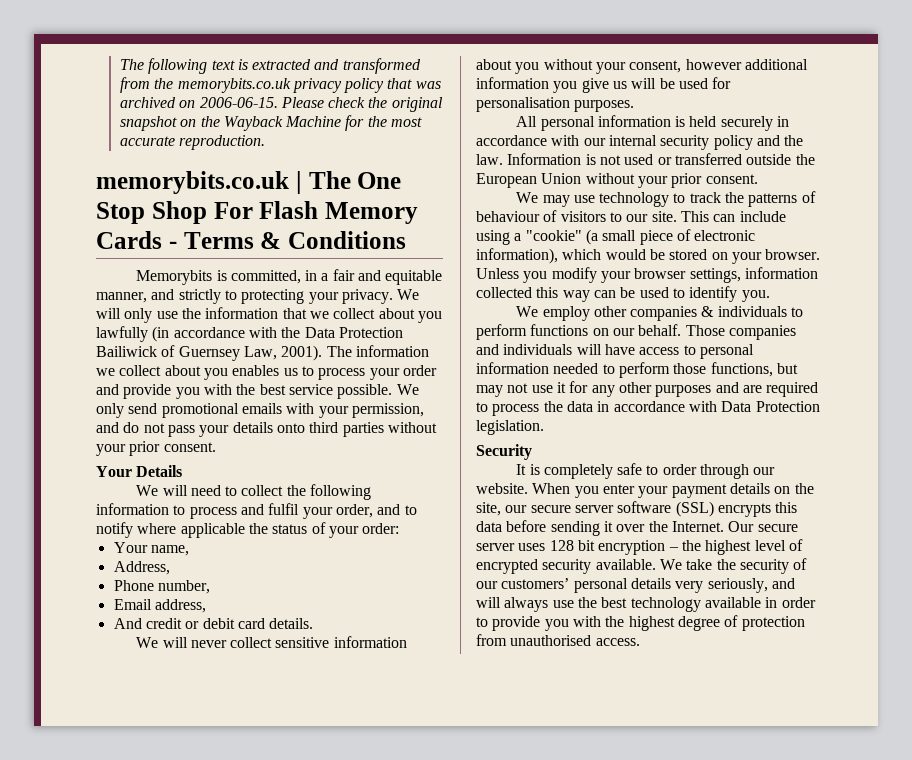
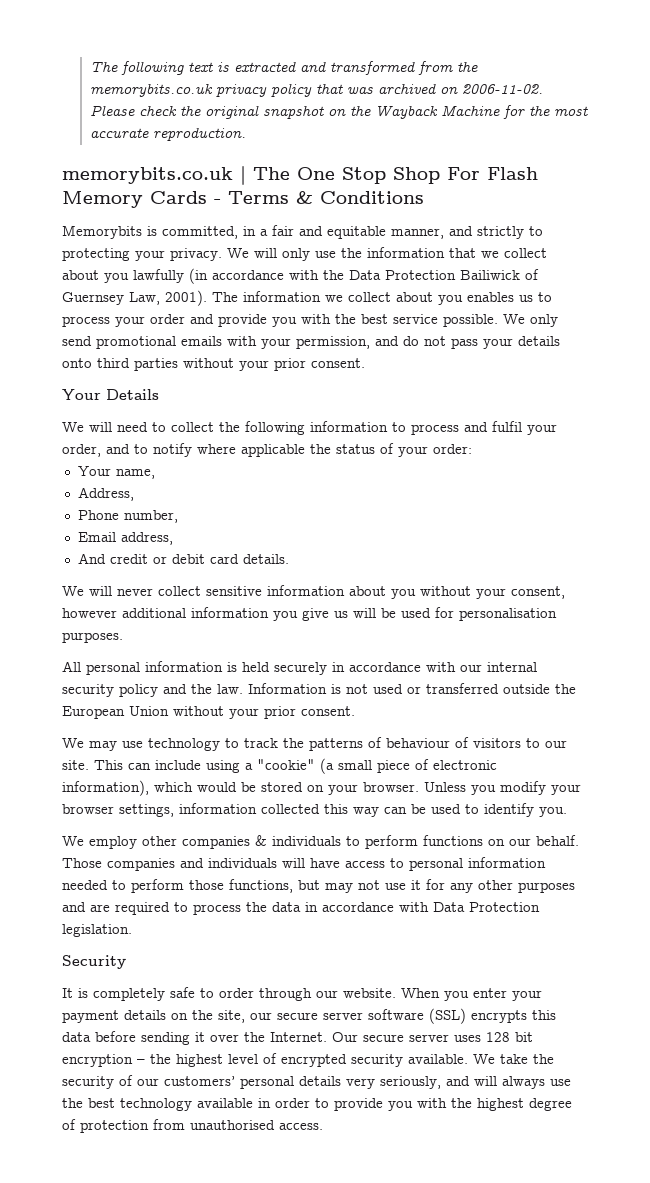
[199,97,278,108] 2006-06-15. -> [462,84,544,94] 2006-11-02.

